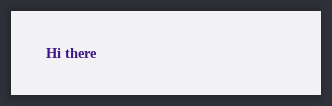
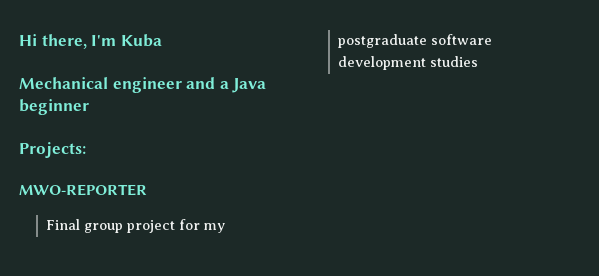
[65,48,97,58] there -> [41,34,162,49] [19,77,267,93] [19,99,89,115] [19,142,86,158] [19,184,147,196] [46,219,226,233] [338,34,493,48] [338,56,479,70] there, I'm Kuba // Mechanical engineer and a Java beginner // Projects: // MWO-REPORTER // Final group project for my postgraduate software development studies

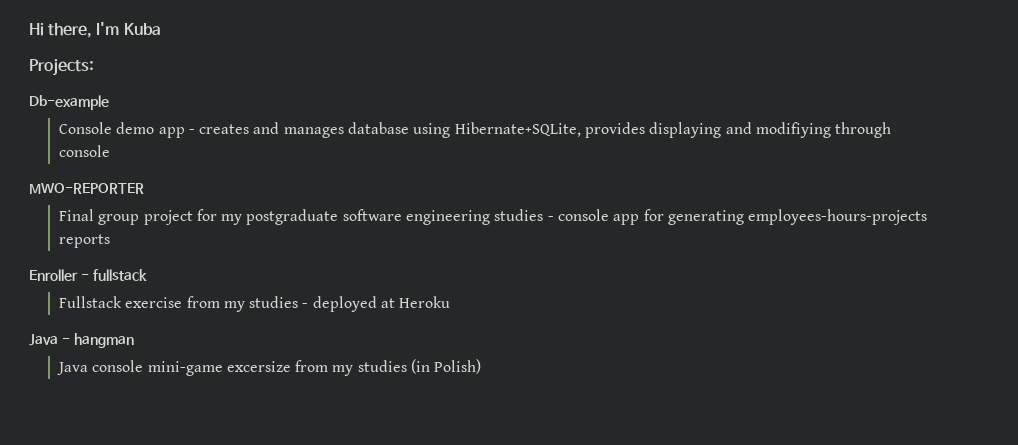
[19,77,267,93] [19,99,89,115] [19,142,86,158] Mechanical engineer and a Java beginner // Projects: -> [29,58,94,76] [29,95,109,110] [58,122,892,138] [58,145,110,157] Projects: // Db-example // Console demo app - creates and manages database using Hibernate+SQLite, provides displaying and modifiying through console
[338,56,479,70] development studies -> [406,209,928,225] [58,234,110,248] [29,269,147,281] [58,296,451,312] [29,333,134,348] [56,359,482,376] engineering studies - console app for generating employees-hours-projects reports // Enroller - fullstack // Fullstack exercise from my studies - deployed at Heroku // Java - hangman // Java console mini-game excersize from my studies (in Polish)

